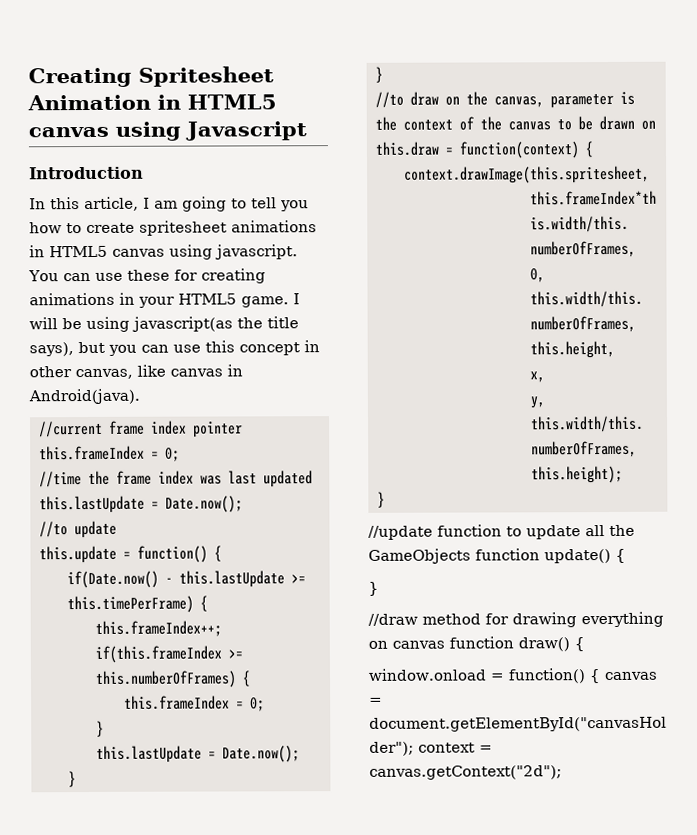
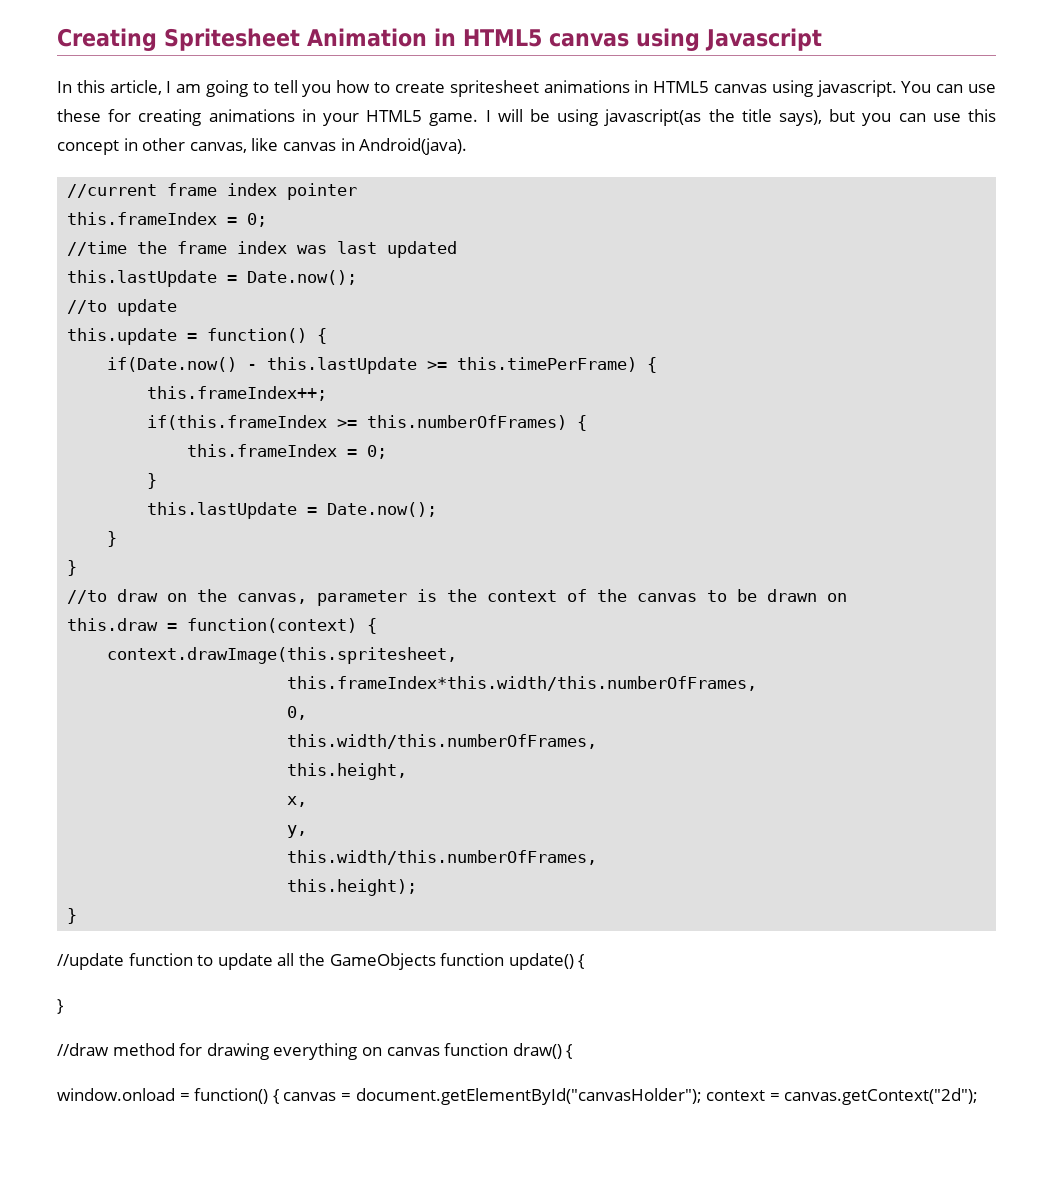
[29,166,144,180] // Introduction -> (822, 39) none

